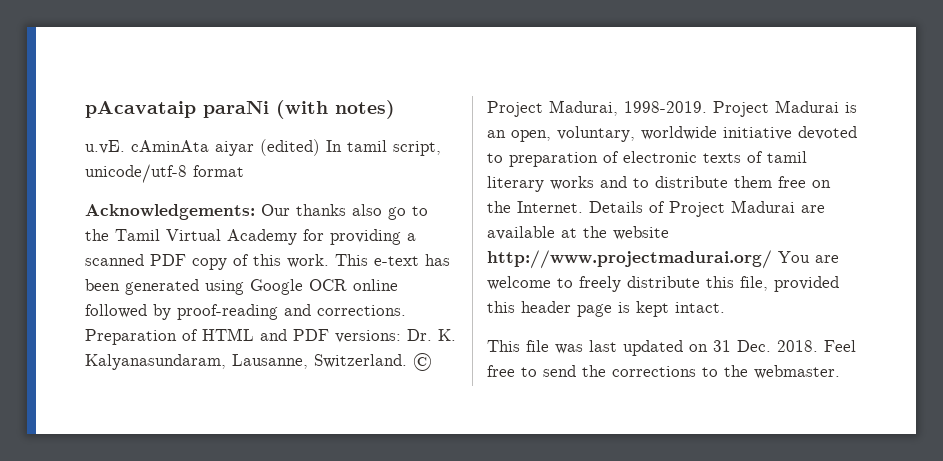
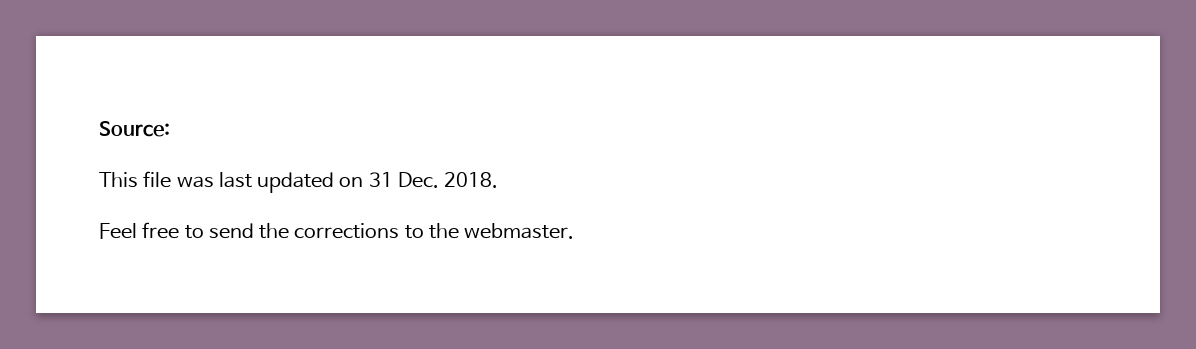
[85,100,395,119] [85,139,441,156] [85,164,244,183] [85,204,428,220] [85,229,416,245] [85,254,450,270] [85,279,398,295] [85,304,406,320] [85,328,456,345] [85,353,432,371] [487,100,857,117] [487,126,857,142] [487,151,807,167] [487,176,831,192] [487,200,825,217] [487,226,669,240] [487,250,839,269] [487,276,839,292] [487,301,725,317] pAcavataip paraNi (with notes) // u.vE. cAminAta aiyar (edited) In tamil script, unicode/utf-8 format // Acknowledgements: Our thanks also go to the Tamil Virtual Academy for providing a scanned PDF copy of this work. This e-text has been generated using Google OCR online followed by proof-reading and corrections. Preparation of HTML and PDF versions: Dr. K. Kalyanasundaram, Lausanne, Switzerland. © Project Madurai, 1998-2019. Project Madurai is an open, voluntary, worldwide initiative devoted to preparation of electronic texts of tamil literary works and to distribute them free on the Internet. Details of Project Madurai are available at the website http://www.projectmadurai.org/ You are welcome to freely distribute this file, provided this header page is kept intact. -> [99,121,170,137] Source:
(818, 346) none -> (499, 180) //

